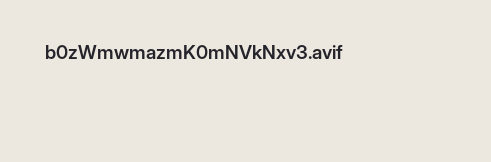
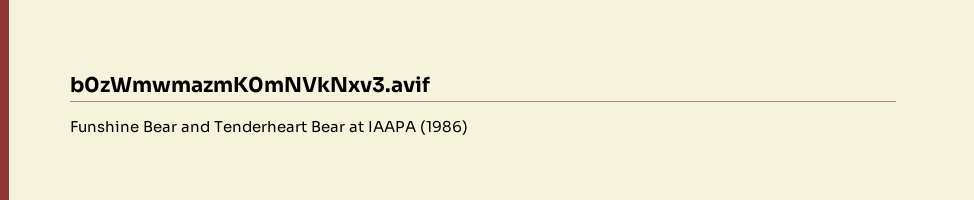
(343, 52) none -> [70,120,469,135] // Funshine Bear and Tenderheart Bear at IAAPA (1986)

